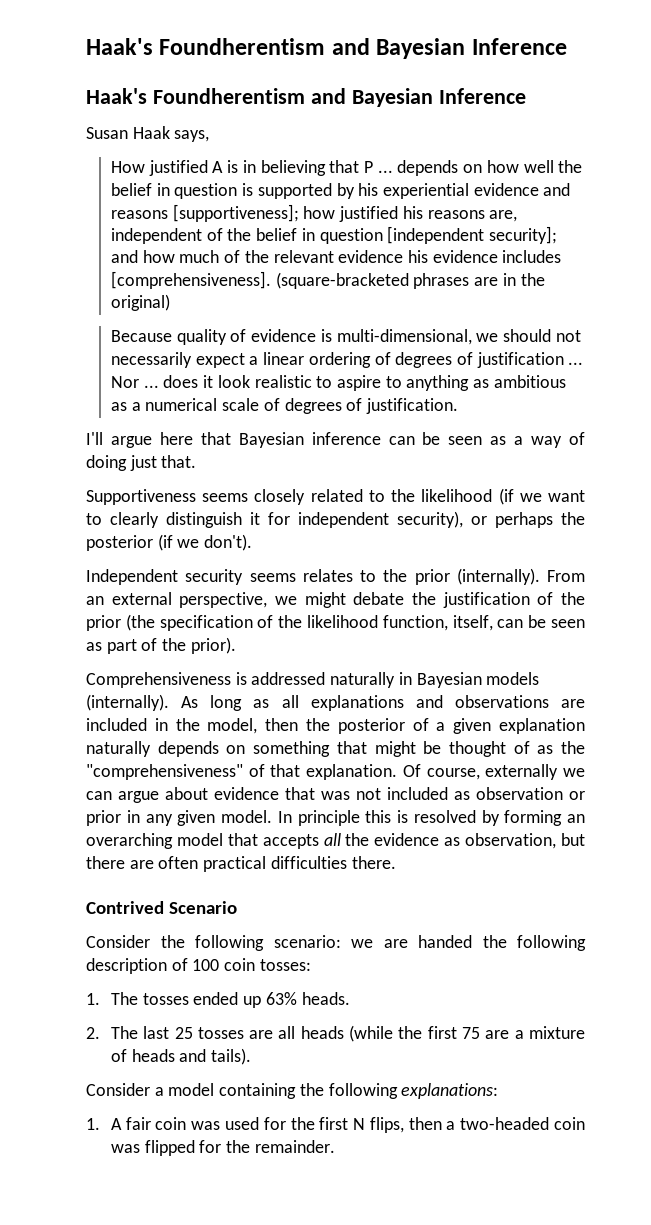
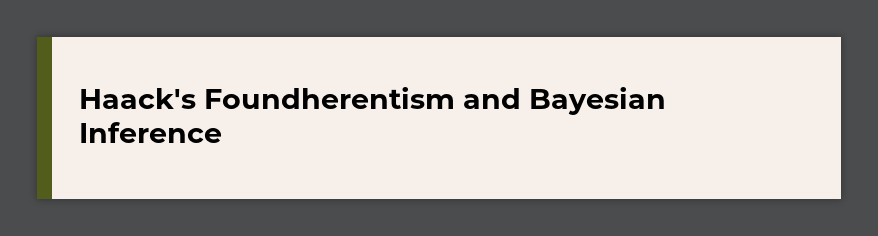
[86,38,567,59] [86,88,526,107] [86,126,210,142] [110,160,583,176] [110,183,571,199] [110,204,518,222] [110,226,557,244] [110,250,562,263] [110,271,545,289] [110,294,170,311] [110,329,581,345] [110,352,584,368] [110,375,566,391] [110,398,458,414] [86,432,586,448] [86,455,197,471] [86,488,585,505] [86,511,585,528] [86,534,253,551] [86,568,585,585] [86,592,585,608] [86,614,585,631] [86,637,236,654] [86,672,540,688] [86,694,585,711] [86,718,585,734] [86,741,585,757] [86,764,585,780] [86,787,585,803] [86,810,585,826] [86,833,586,849] [86,856,396,872] [86,901,238,914] [86,935,586,951] [86,958,311,974] [86,992,350,1008] [86,1025,586,1042] [110,1048,252,1065] [86,1083,499,1099] [86,1117,586,1133] [110,1140,335,1156] Haak's Foundherentism and Bayesian Inference // Haak's Foundherentism and Bayesian Inference // Susan Haak says, // How justified A is in believing that P ... depends on how well the belief in question is supported by his experiential evidence and reasons [supportiveness]; how justified his reasons are, independent of the belief in question [independent security]; and how much of the relevant evidence his evidence includes [comprehensiveness]. (square-bracketed phrases are in the original) // Because quality of evidence is multi-dimensional, we should not necessarily expect a linear ordering of degrees of justification ... Nor ... does it look realistic to aspire to anything as ambitious as a numerical scale of degrees of justification. // I'll argue here that Bayesian inference can be seen as a way of doing just that. // Supportiveness seems closely related to the likelihood (if we want to clearly distinguish it for independent security), or perhaps the posterior (if we don't). // Independent security seems relates to the prior (internally). From an external perspective, we might debate the justification of the prior (the specification of the likelihood function, itself, can be seen as part of the prior). // Comprehensiveness is addressed naturally in Bayesian models (internally). As long as all explanations and observations are included in the model, then the posterior of a given explanation naturally depends on something that might be thought of as the "comprehensiveness" of that explanation. Of course, externally we can argue about evidence that was not included as observation or prior in any given model. In principle this is resolved by forming an overarching model that accepts all the evidence as observation, but there are often practical difficulties there. // Contrived Scenario // Consider the following scenario: we are handed the following description of 100 coin tosses: // 1. The tosses ended up 63% heads. // 2. The last 25 tosses are all heads (while the first 75 are a mixture of heads and tails). // Consider a model containing the following explanations: // 1. A fair coin was used for the first N flips, then a two-headed coin was flipped for the remainder. -> [79,87,666,115] [79,122,222,143] Haack's Foundherentism and Bayesian Inference

